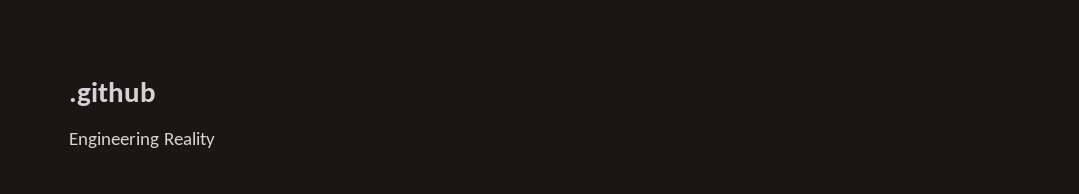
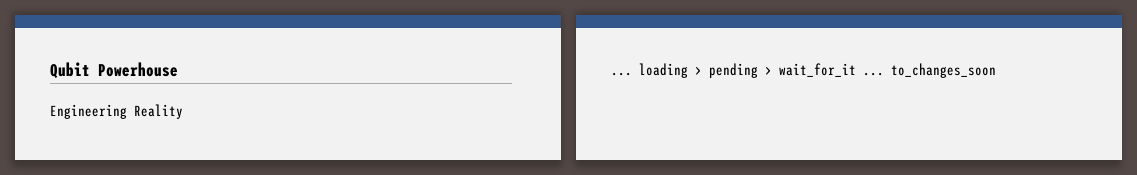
[69,82,156,106] .github -> [50,62,178,79] Qubit Powerhouse
(215, 140) none -> [611,63,996,78] // ... loading > pending > wait_for_it ... to_changes_soon

